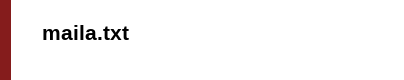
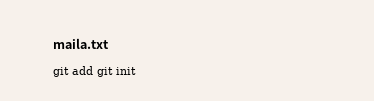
(129, 32) none -> [53,66,136,77] // git add git init

